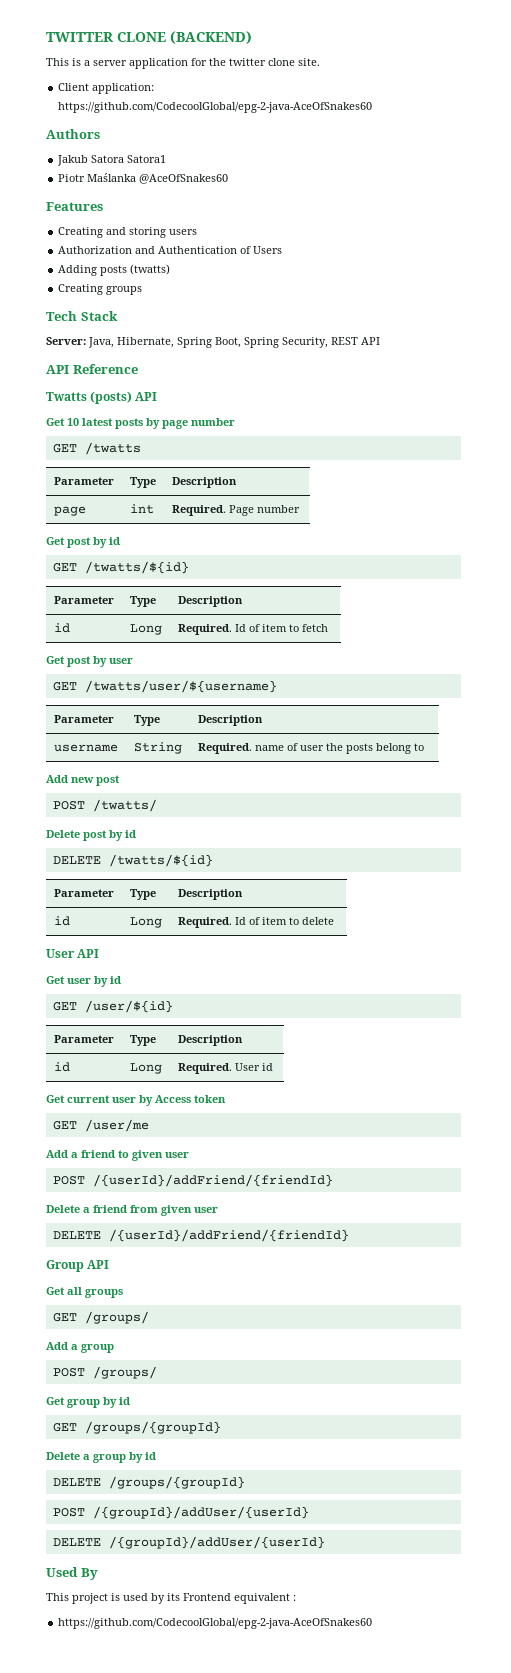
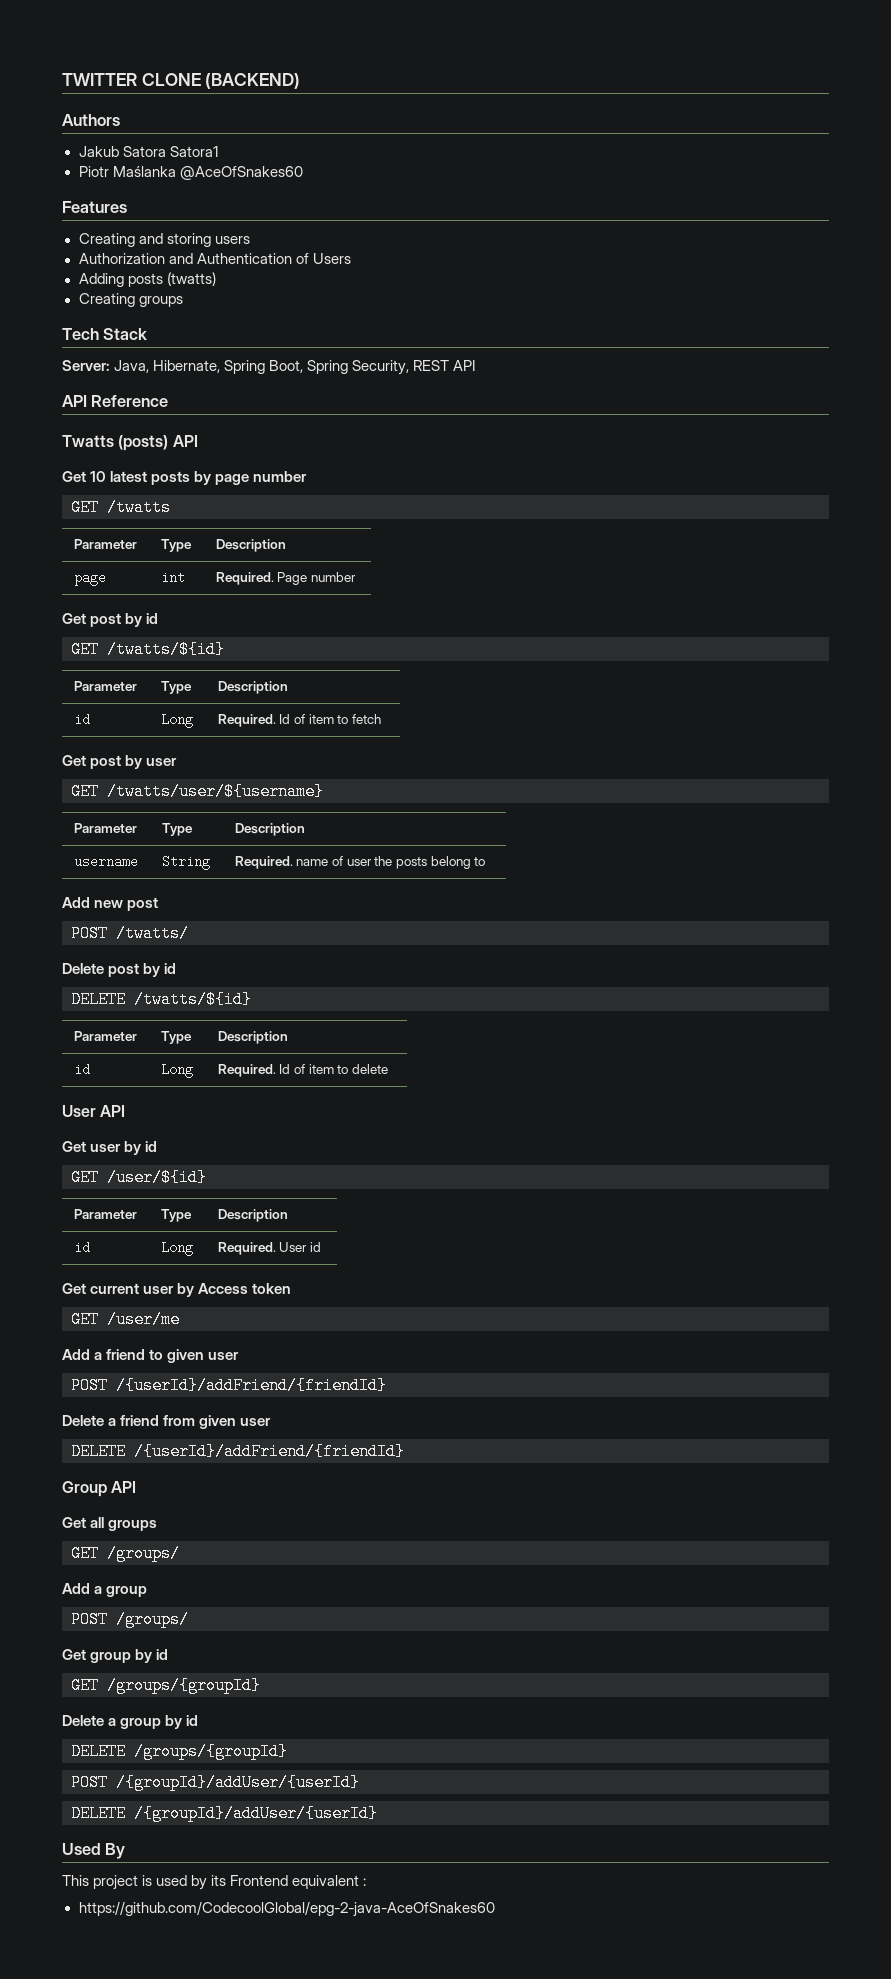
[46,58,320,69] [58,83,155,94] [58,102,373,113] // This is a server application for the twitter clone site. // Client application: https://github.com/CodecoolGlobal/epg-2-java-AceOfSnakes60 -> (301, 81) none

